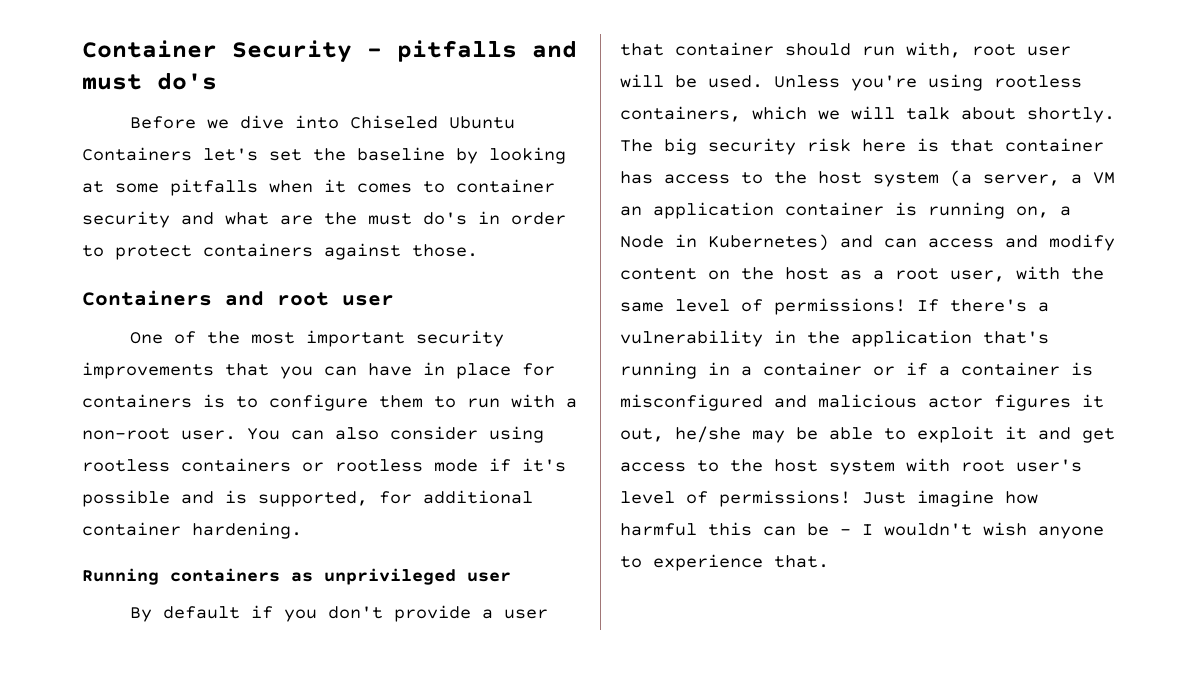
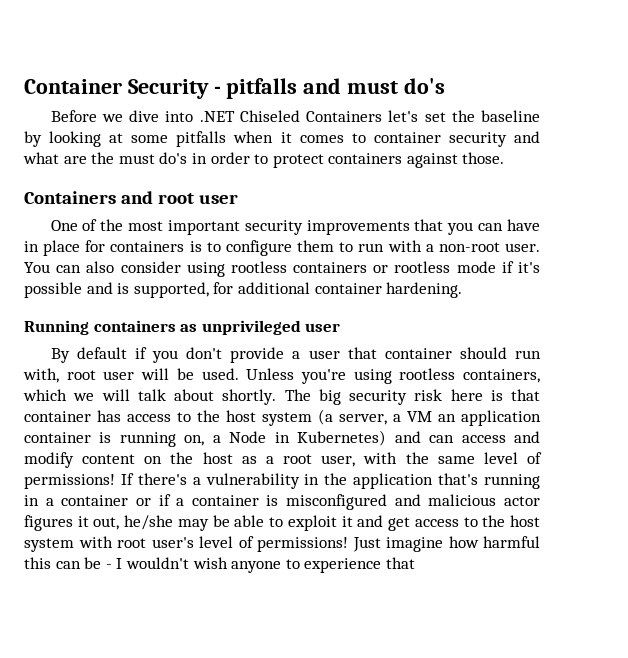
[350,115,516,129] Chiseled Ubuntu -> [199,110,300,122] .NET Chiseled
[774,555,829,568] that. -> [385,557,415,569] that

